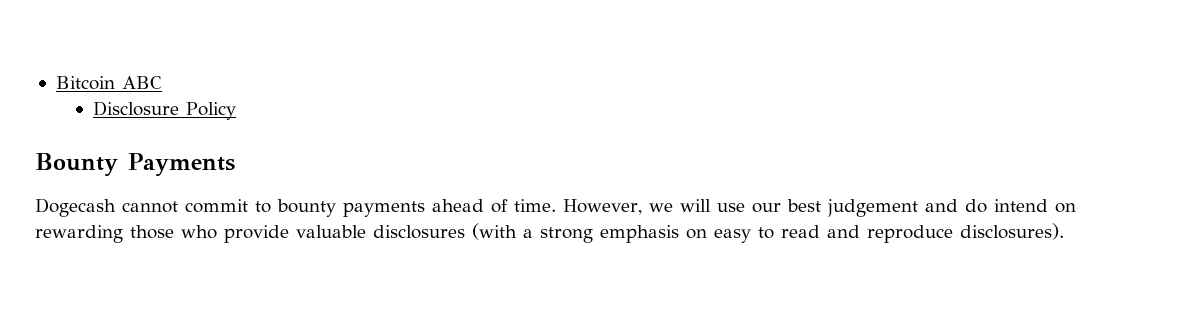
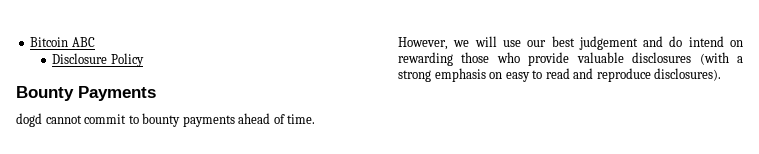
[35,198,116,217] Dogecash -> [16,113,42,127] dogd

